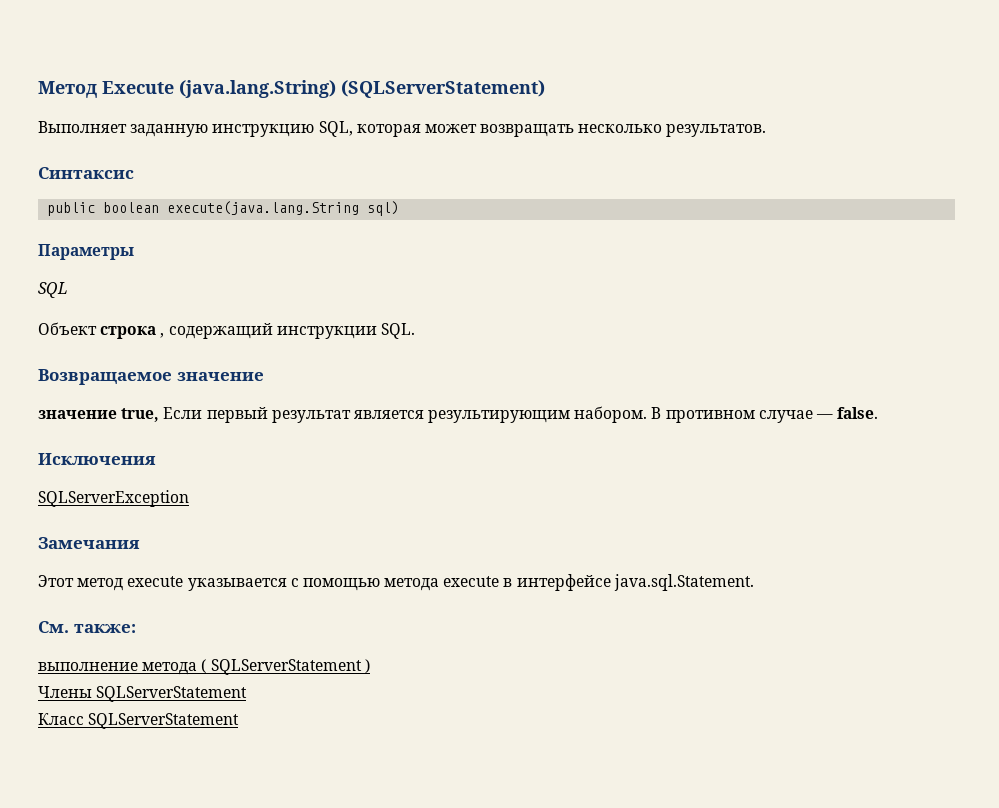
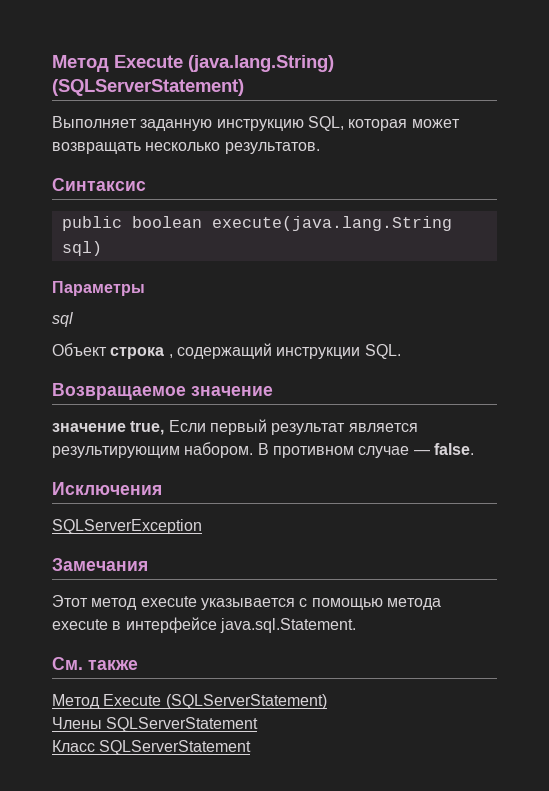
[38,282,68,298] SQL -> [52,312,73,327] sql
[73,624,136,633] [38,659,370,675] также: // выполнение метода ( SQLServerStatement ) -> [88,660,138,670] [52,694,327,709] также // Метод Execute (SQLServerStatement)

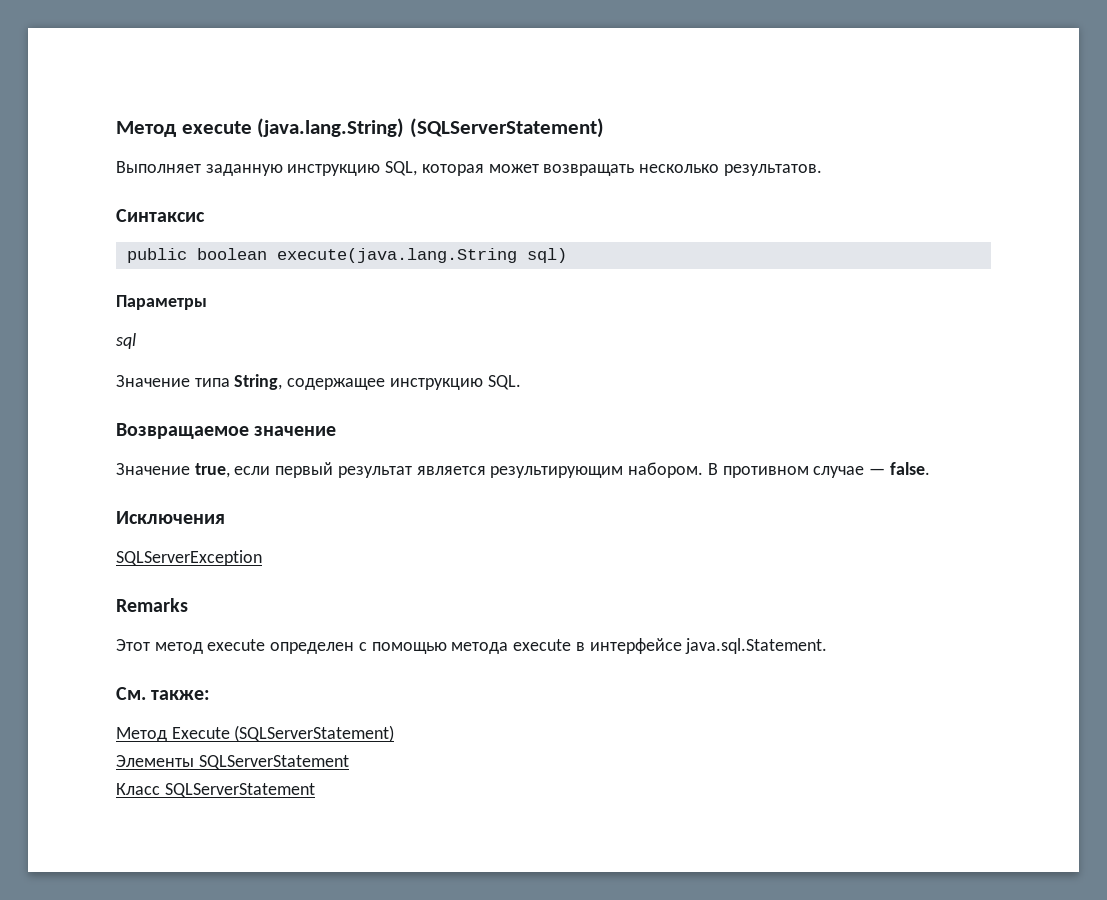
[52,55,183,72] Метод Execute -> [116,121,252,137] Метод execute
[52,343,361,359] Объект строка , содержащий инструкции -> [116,374,483,390] Значение типа String, содержащее инструкцию
[52,420,206,435] значение true, Если -> [116,463,271,478] Значение true, если
[52,558,148,571] Замечания -> [116,598,188,612] Remarks
[200,598,295,610] указывается -> [270,642,355,654] определен
[88,660,138,670] также -> [151,690,211,700] также:
[52,717,102,729] Члены -> [116,755,194,767] Элементы

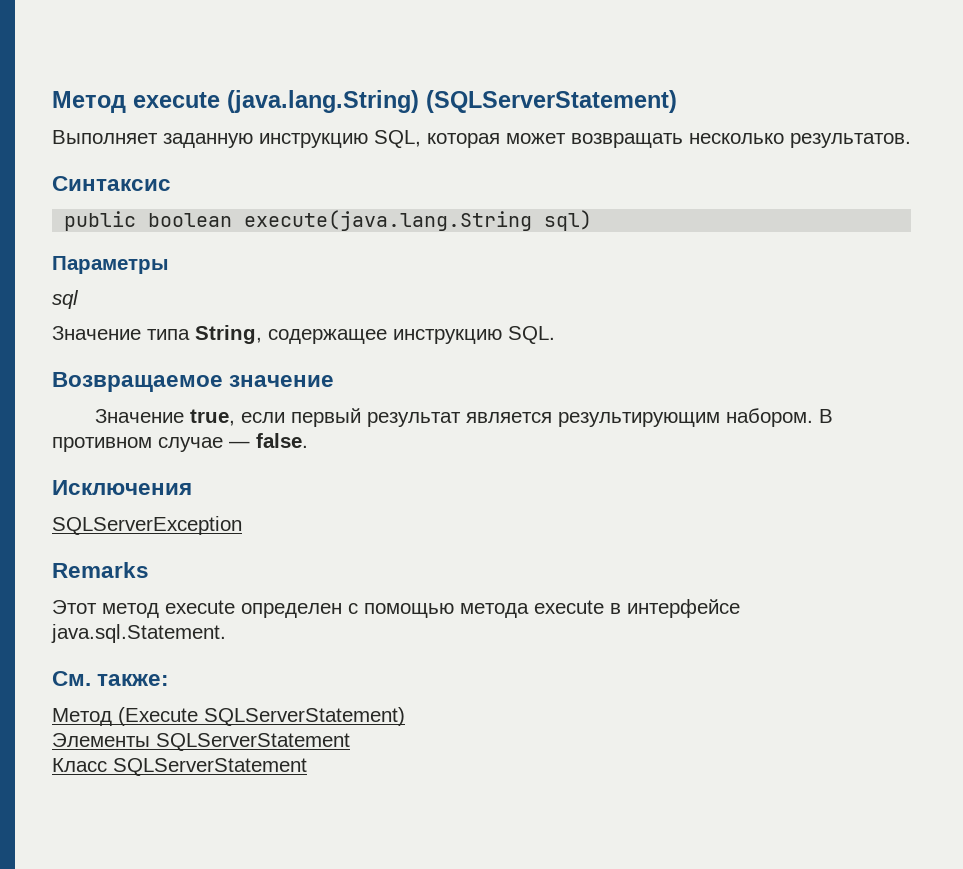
[171,725,395,742] Execute (SQLServerStatement) -> [118,707,405,726] (Execute SQLServerStatement)

